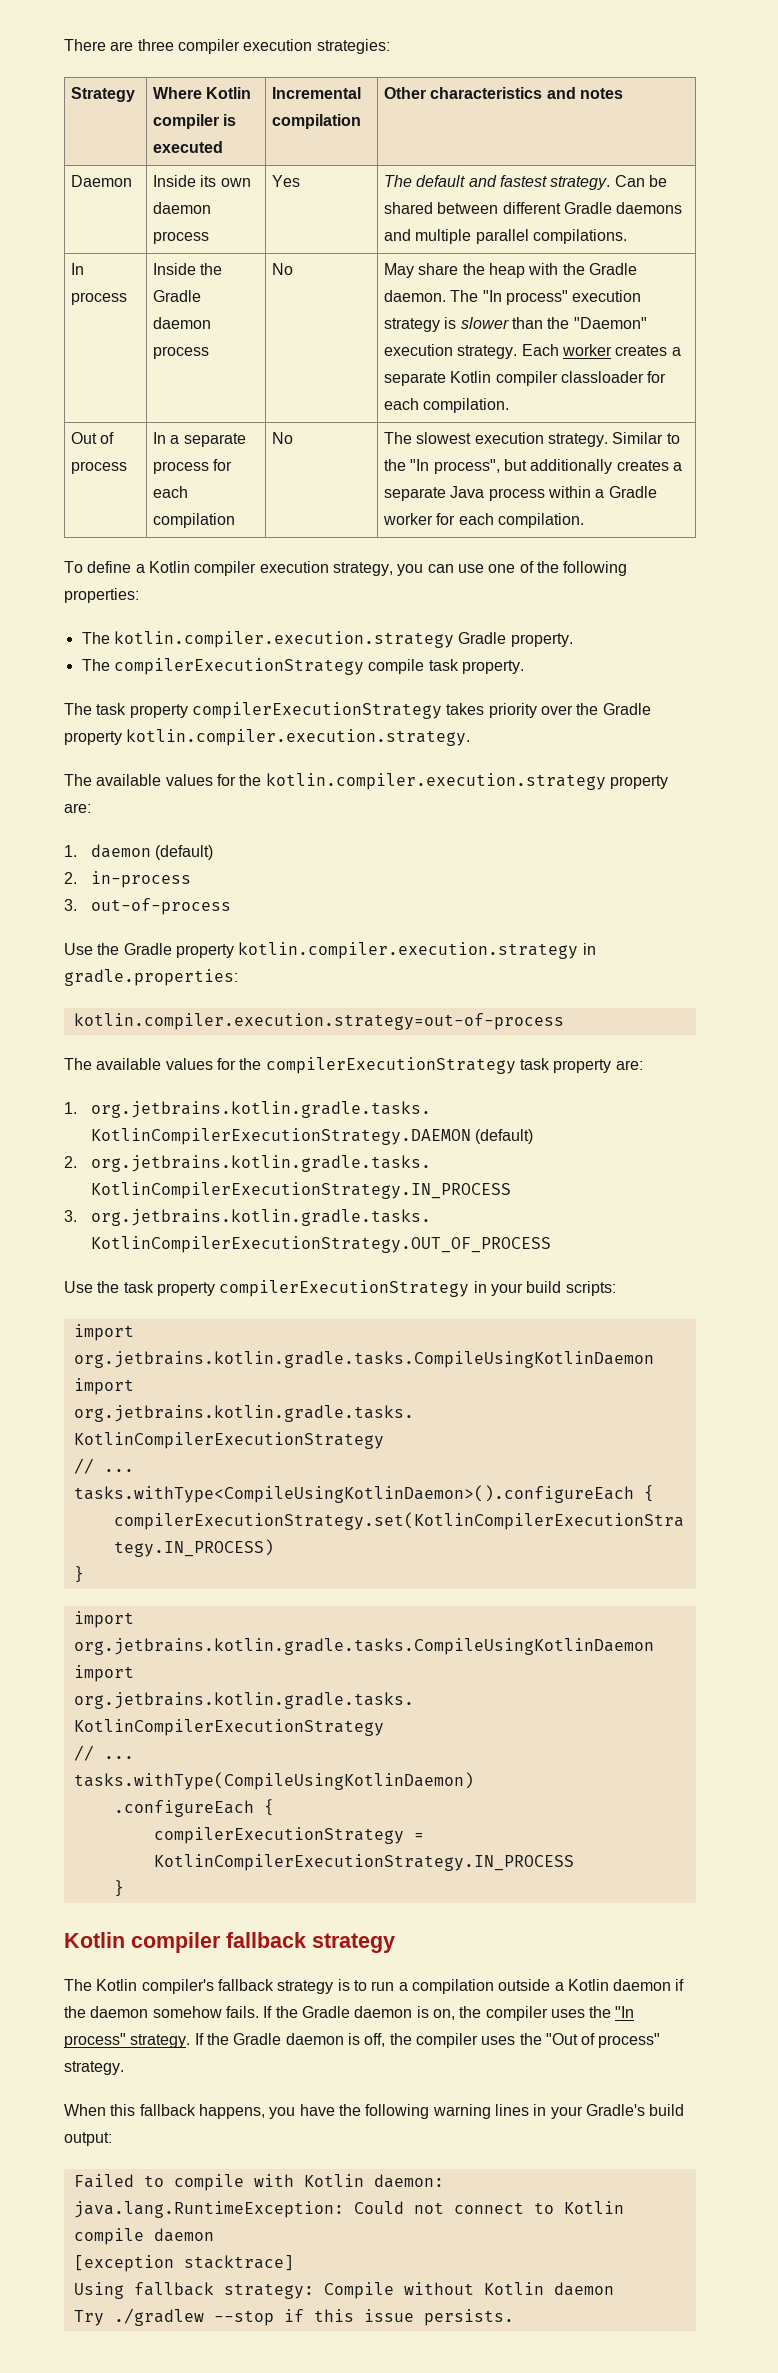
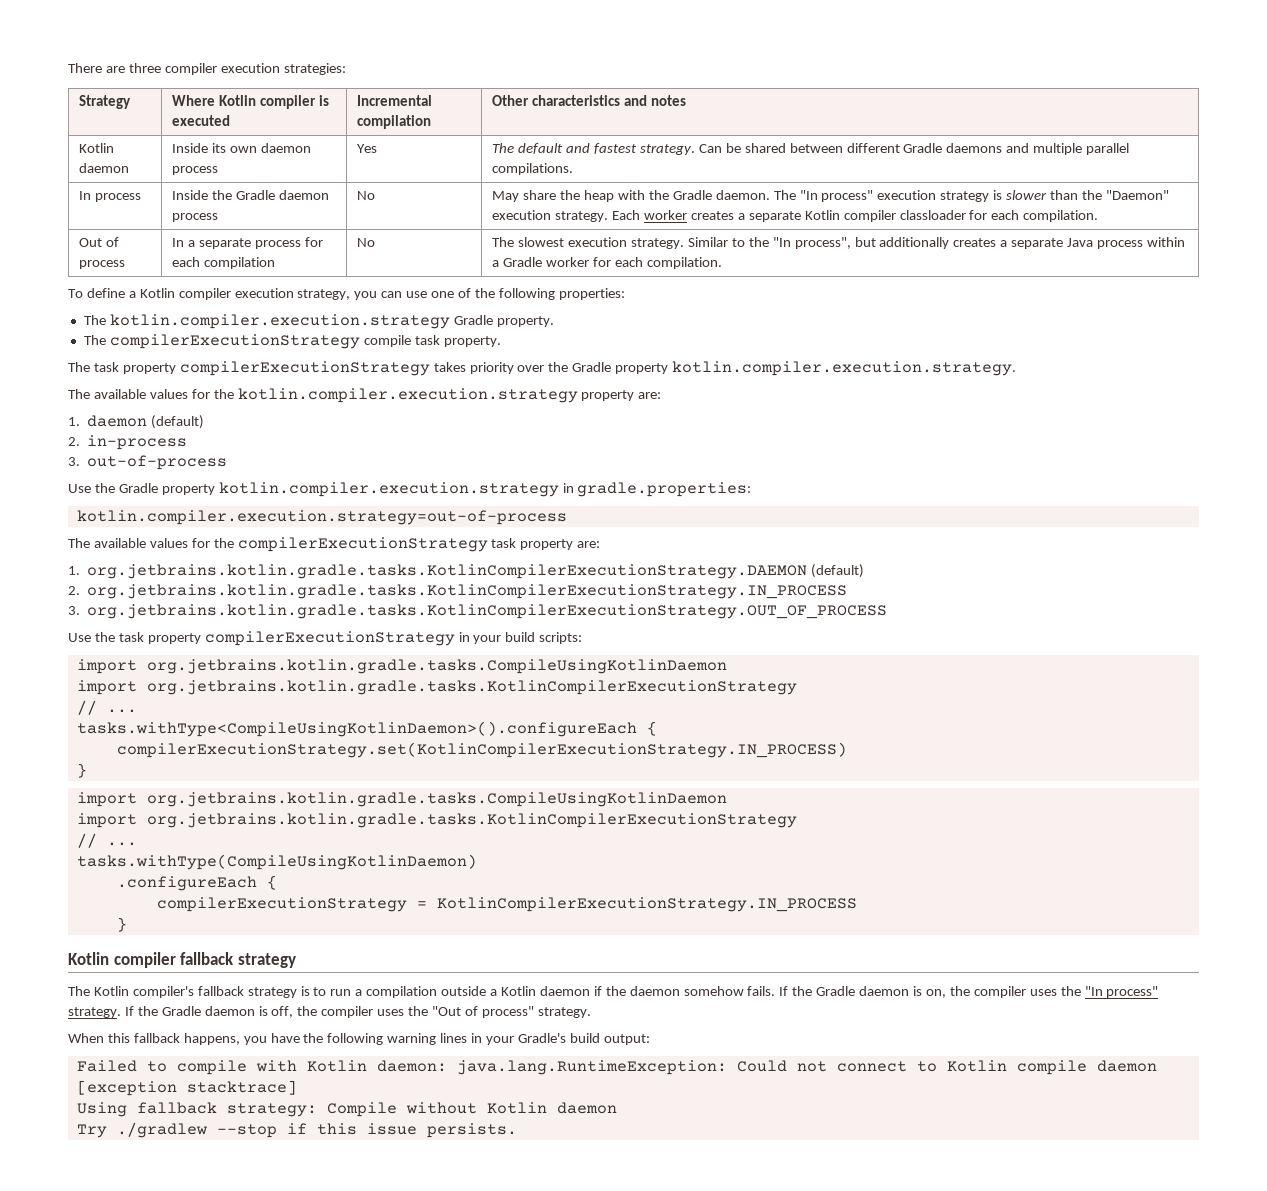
[70,175,132,187] Daemon -> [79,143,115,153] [79,163,130,173] Kotlin daemon

